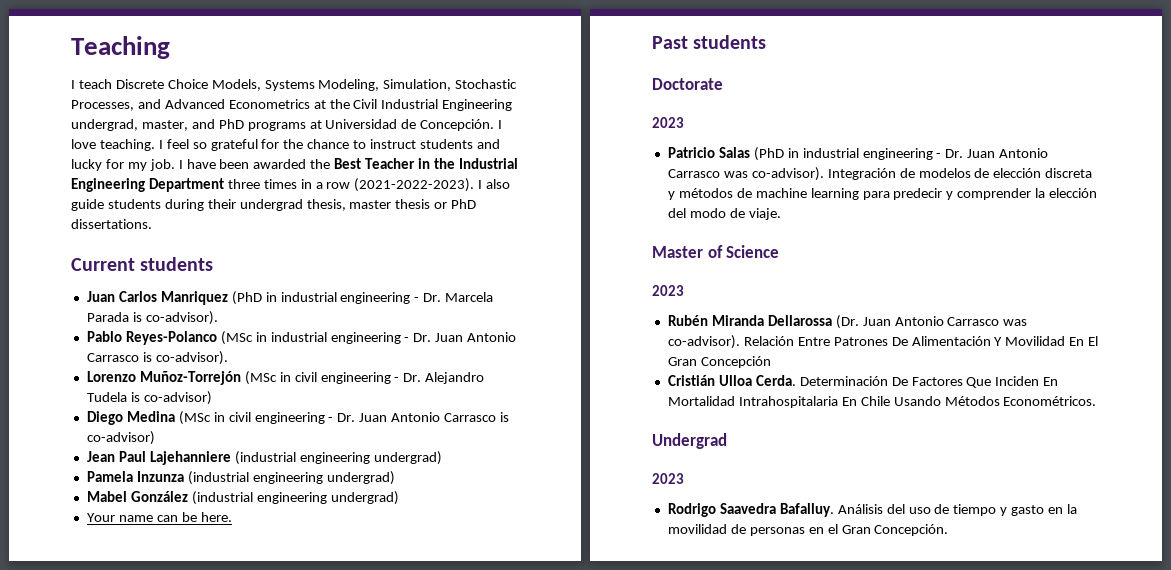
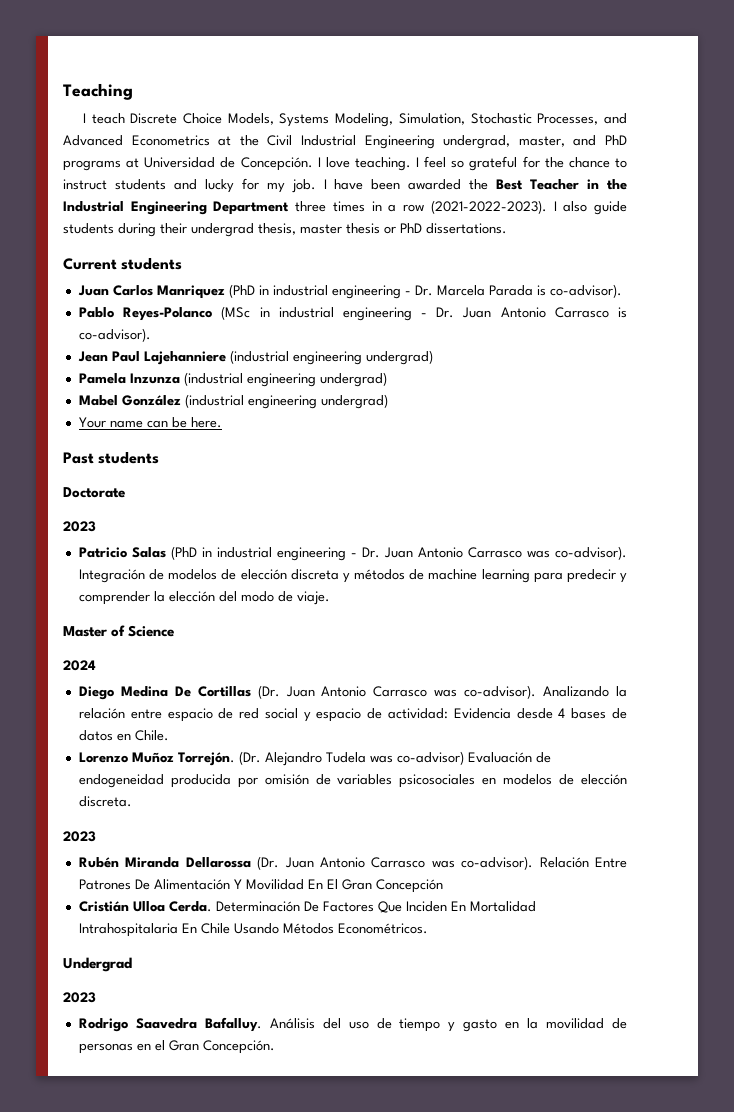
[86,371,485,385] [86,391,212,405] [86,411,510,425] [86,431,155,445] // Lorenzo Muñoz-Torrejón (MSc in civil engineering - Dr. Alejandro Tudela is co-advisor) // Diego Medina (MSc in civil engineering - Dr. Juan Antonio Carrasco is co-advisor) -> (151, 335) none
(780, 251) none -> [63,660,96,671] [78,685,628,700] [78,708,627,722] [78,730,169,741] [78,751,551,766] [78,774,627,788] [78,796,132,807] // 2024 // Diego Medina De Cortillas (Dr. Juan Antonio Carrasco was co-advisor). Analizando la relación entre espacio de red social y espacio de actividad: Evidencia desde 4 bases de datos en Chile. // Lorenzo Muñoz Torrejón. (Dr. Alejandro Tudela was co-advisor) Evaluación de endogeneidad producida por omisión de variables psicosociales en modelos de elección discreta.

